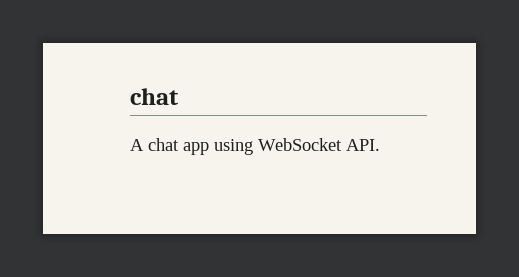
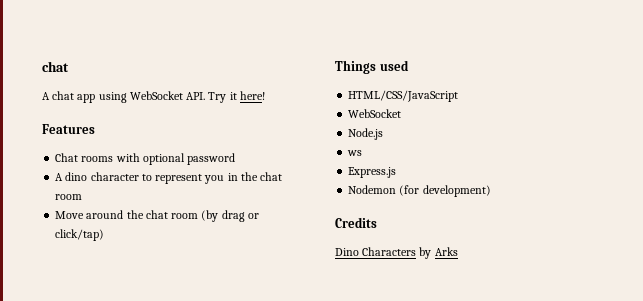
(380, 145) none -> [208,91,265,103] [42,124,95,134] [55,153,236,165] [55,172,283,184] [55,194,83,200] [55,210,259,222] [55,229,105,241] [335,60,409,74] [348,90,459,102] [348,109,402,118] [348,128,384,140] [347,150,363,156] [348,167,397,178] [348,185,491,197] [335,217,377,228] [335,247,458,259] Try it here! // Features // Chat rooms with optional password // A dino character to represent you in the chat room // Move around the chat room (by drag or click/tap) // Things used // HTML/CSS/JavaScript // WebSocket // Node.js // ws // Express.js // Nodemon (for development) // Credits // Dino Characters by Arks

